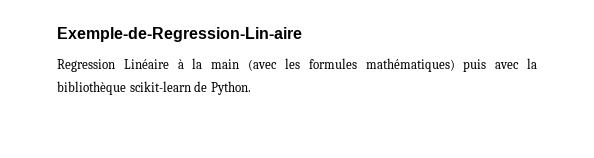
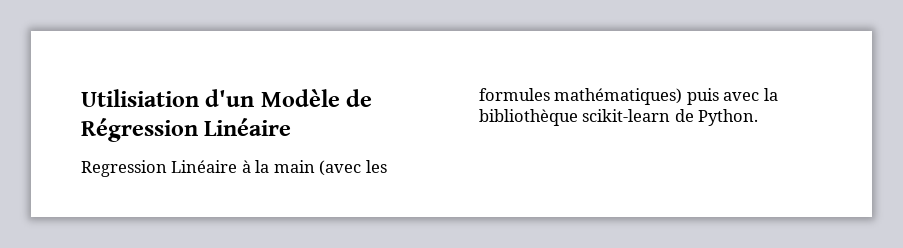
[57,27,302,42] Exemple-de-Regression-Lin-aire -> [81,89,373,107] [81,118,292,142] Utilisiation d'un Modèle de Régression Linéaire

